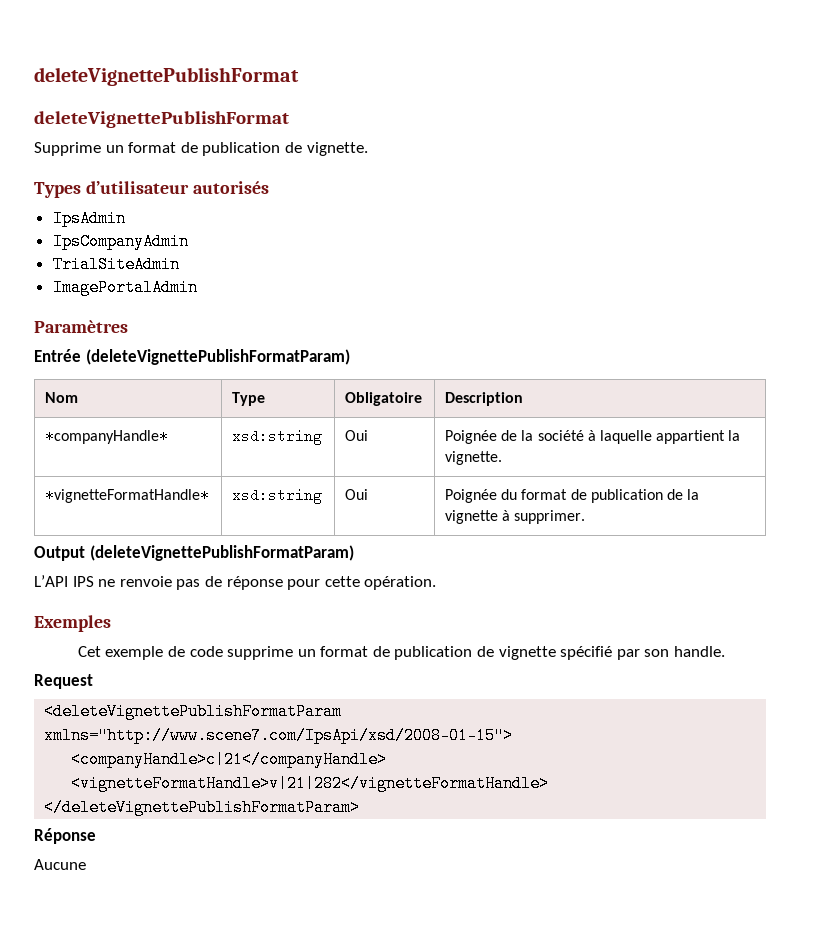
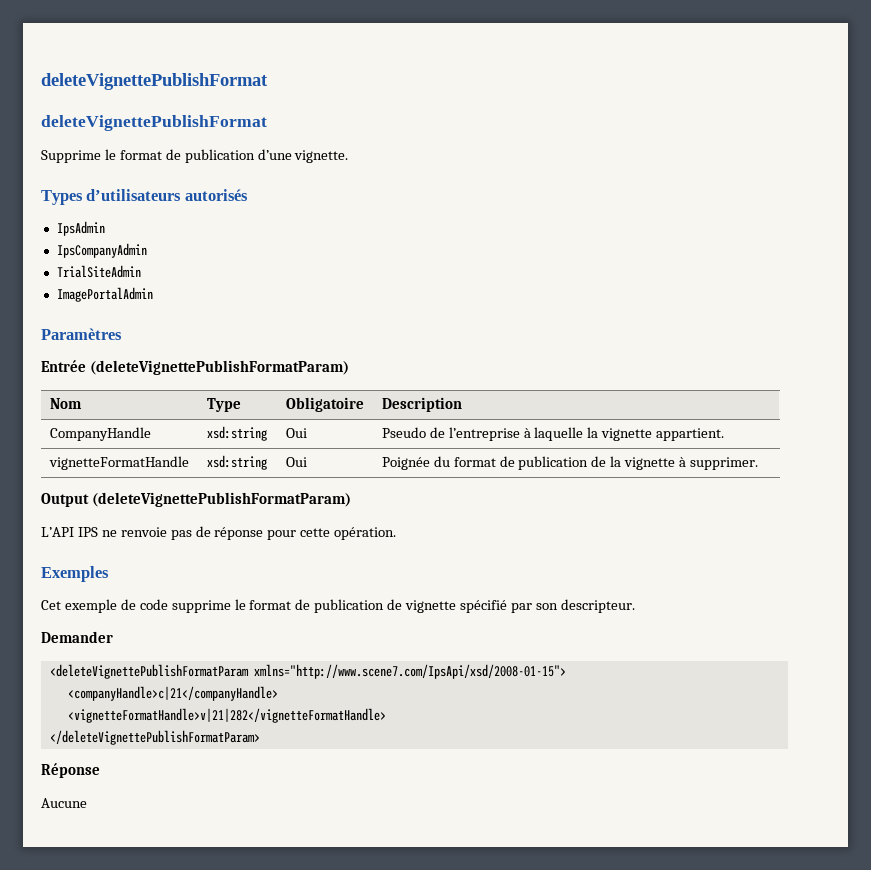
[105,142,302,156] un format de publication de -> [104,149,292,163] le format de publication d’une
[85,181,189,194] d’utilisateur -> [86,189,182,201] d’utilisateurs
[45,429,169,444] [232,429,323,445] [345,430,369,441] [445,430,741,444] [445,451,503,465] [45,488,210,503] *companyHandle* | xsd:string | Oui | Poignée de la société à laquelle appartient la vignette. // *vignetteFormatHandle* -> [49,427,151,441] [206,426,267,441] [285,428,307,438] [381,427,725,441] [48,456,189,470] CompanyHandle | xsd:string | Oui | Pseudo de l’entreprise à laquelle la vignette appartient. // vignetteFormatHandle
[297,649,316,657] un -> [234,599,246,610] le
[674,646,726,657] [34,674,93,689] handle. // Request -> [560,599,635,613] [41,631,113,643] descripteur. // Demander

